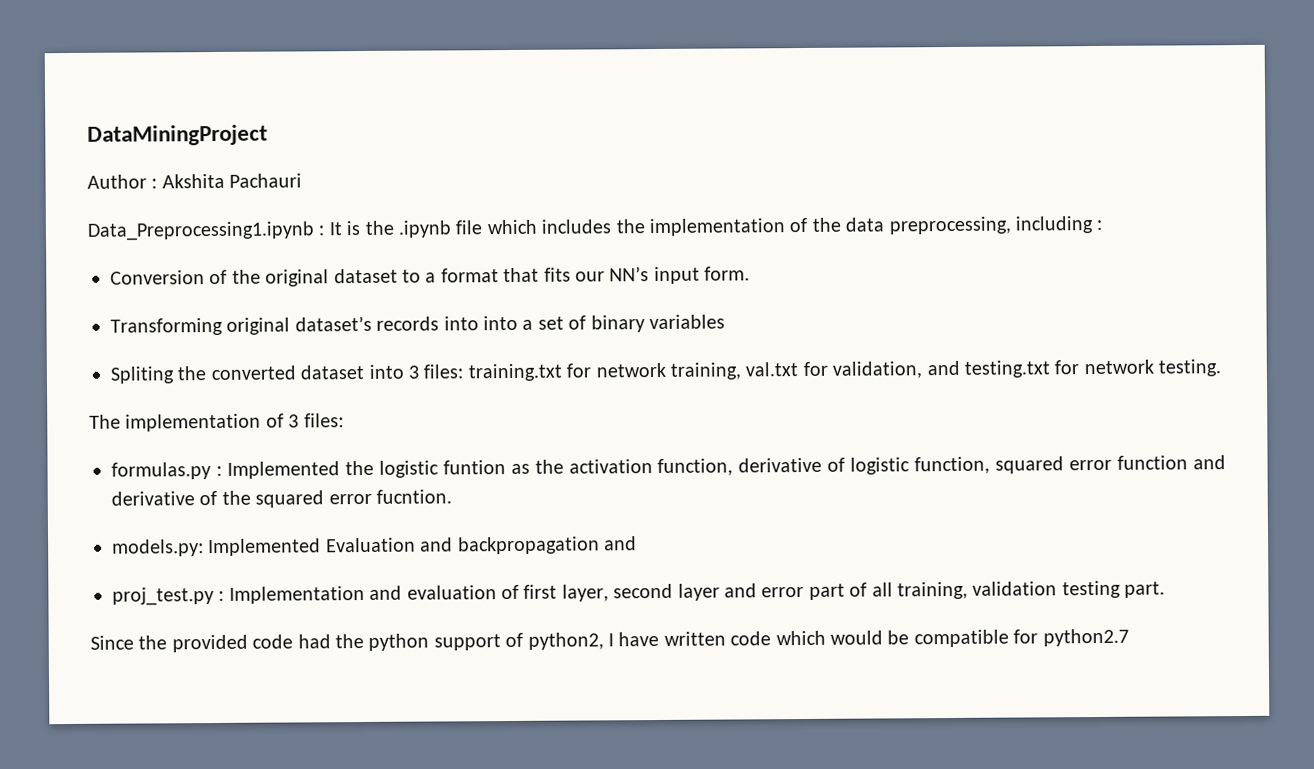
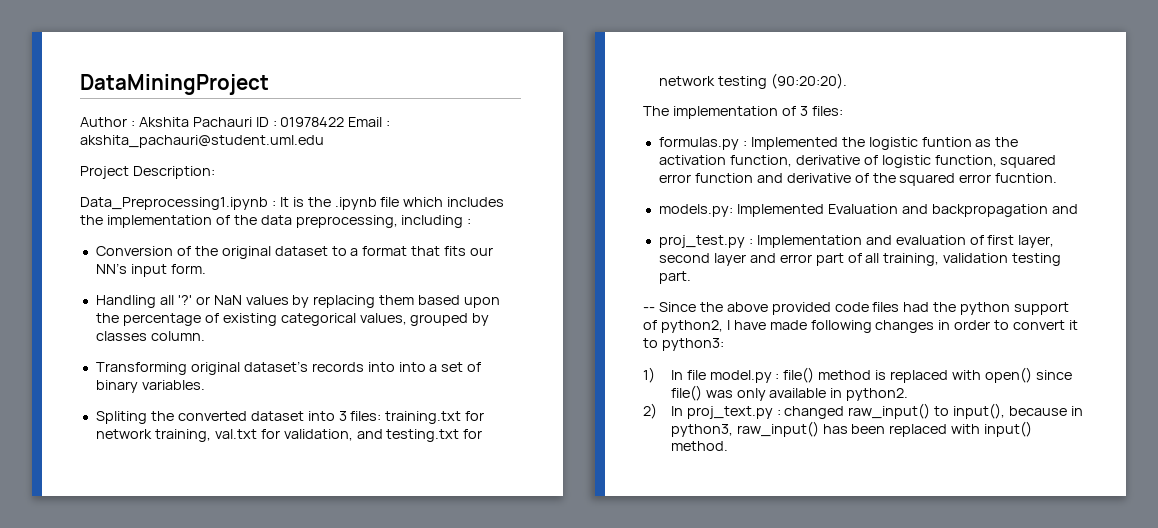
(303, 180) none -> [255,117,391,127] [80,135,324,148] [80,166,215,179] ID : 01978422 Email : akshita_pachauri@student.uml.edu // Project Description:
(751, 273) none -> [95,295,501,308] [95,313,490,326] [95,331,205,341] // Handling all '?' or NaN values by replacing them based upon the percentage of existing categorical values, grouped by classes column.
[648,314,725,330] variables -> [141,380,205,390] variables.
[1158,359,1222,377] testing. -> [717,73,847,89] testing (90:20:20).
(1166, 589) none -> [643,307,655,312] --
(168, 642) none -> [726,302,768,312] above
(294, 641) none -> [872,302,900,312] files
[663,628,1129,648] written code which would be compatible for python2.7 -> [769,320,1079,333] [643,338,724,351] [643,367,1072,383] [670,385,909,401] [643,403,1084,419] [670,421,1033,437] [670,441,728,451] made following changes in order to convert it to python3: // 1) In file model.py : file() method is replaced with open() since file() was only available in python2. // 2) In proj_text.py : changed raw_input() to input(), because in python3, raw_input() has been replaced with input() method.

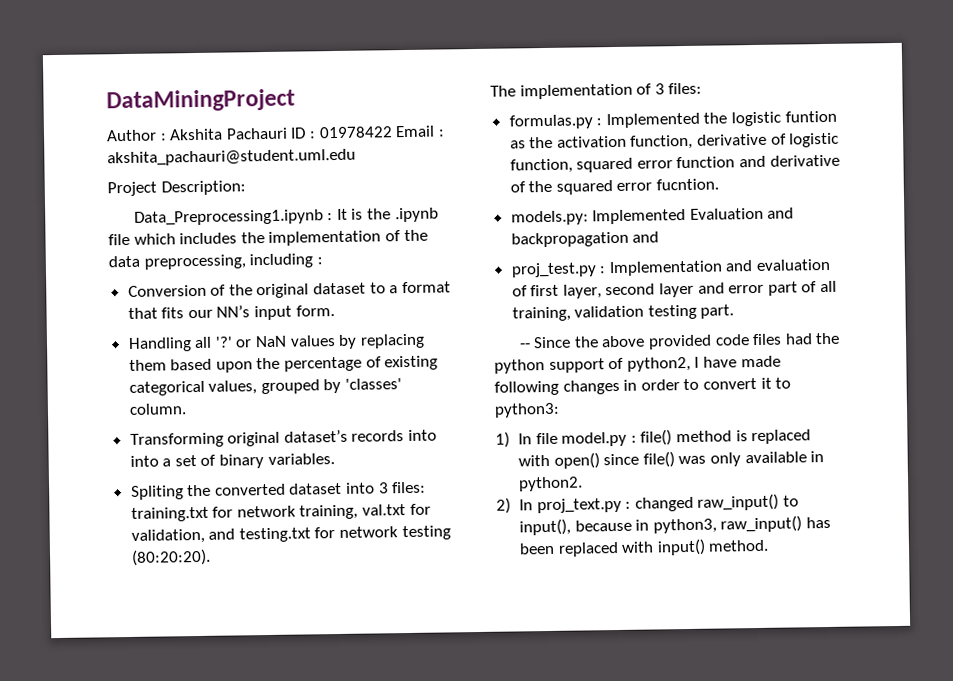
[95,331,147,341] classes -> [345,378,403,390] 'classes'
[770,73,847,89] (90:20:20). -> [130,548,211,566] (80:20:20).

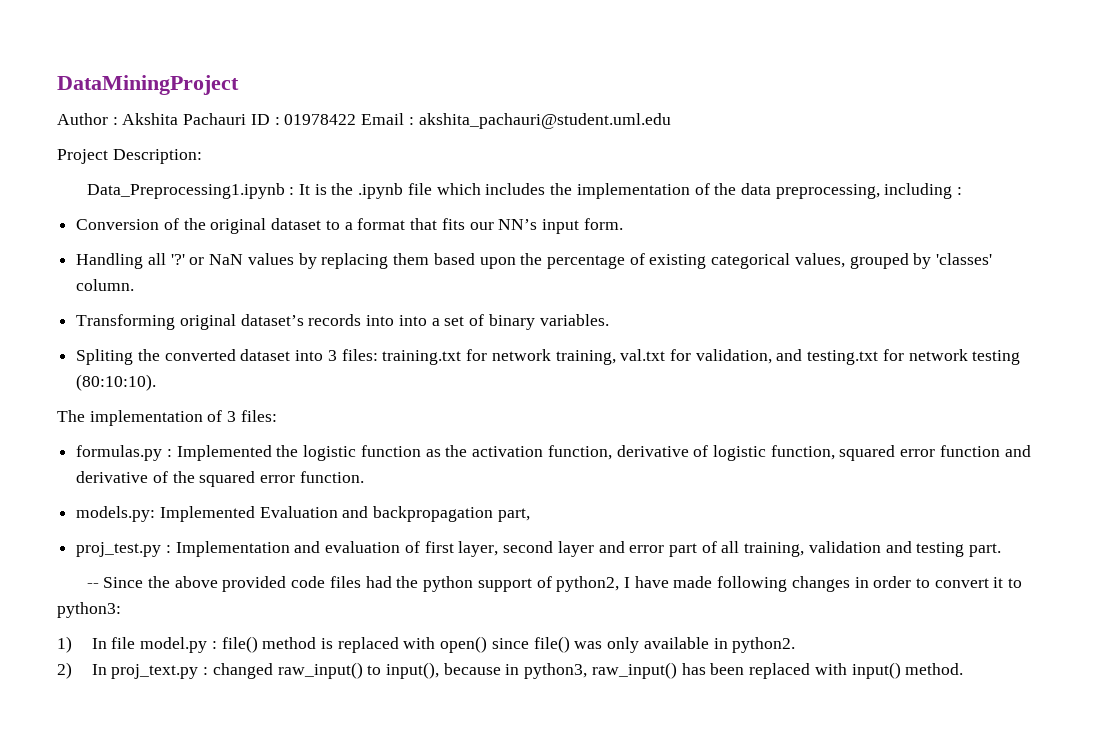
[130,548,211,566] (80:20:20). -> [76,374,157,391] (80:10:10).
[784,110,837,123] funtion -> [360,445,421,457] function
[656,178,720,191] fucntion. -> [299,471,364,483] function.
[632,231,660,243] and -> [497,508,530,522] part,
(645, 311) none -> [885,541,912,553] and

